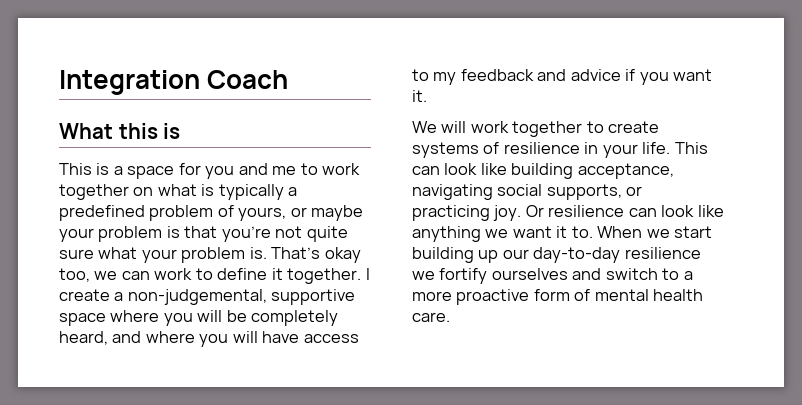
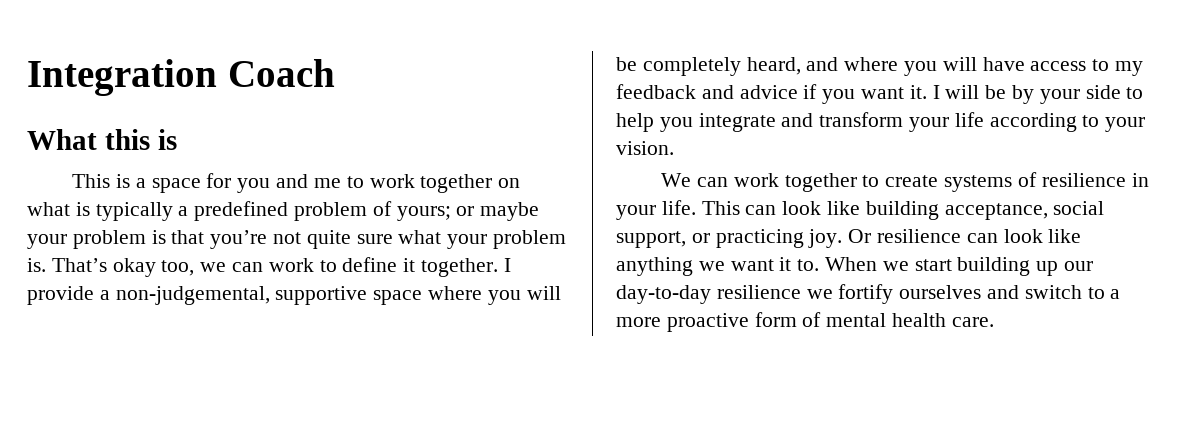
[238,207,287,221] yours, -> [396,206,451,221] yours;
[59,289,110,301] create -> [27,286,94,305] provide
(427, 96) none -> [932,85,1144,104] [616,112,1146,132] [616,141,674,155] I will be by your side to help you integrate and transform your life according to your vision.
[441,121,467,133] will -> [697,177,729,187] can
[412,184,622,200] navigating social supports, -> [1053,201,1105,215] [616,231,686,248] social support,

